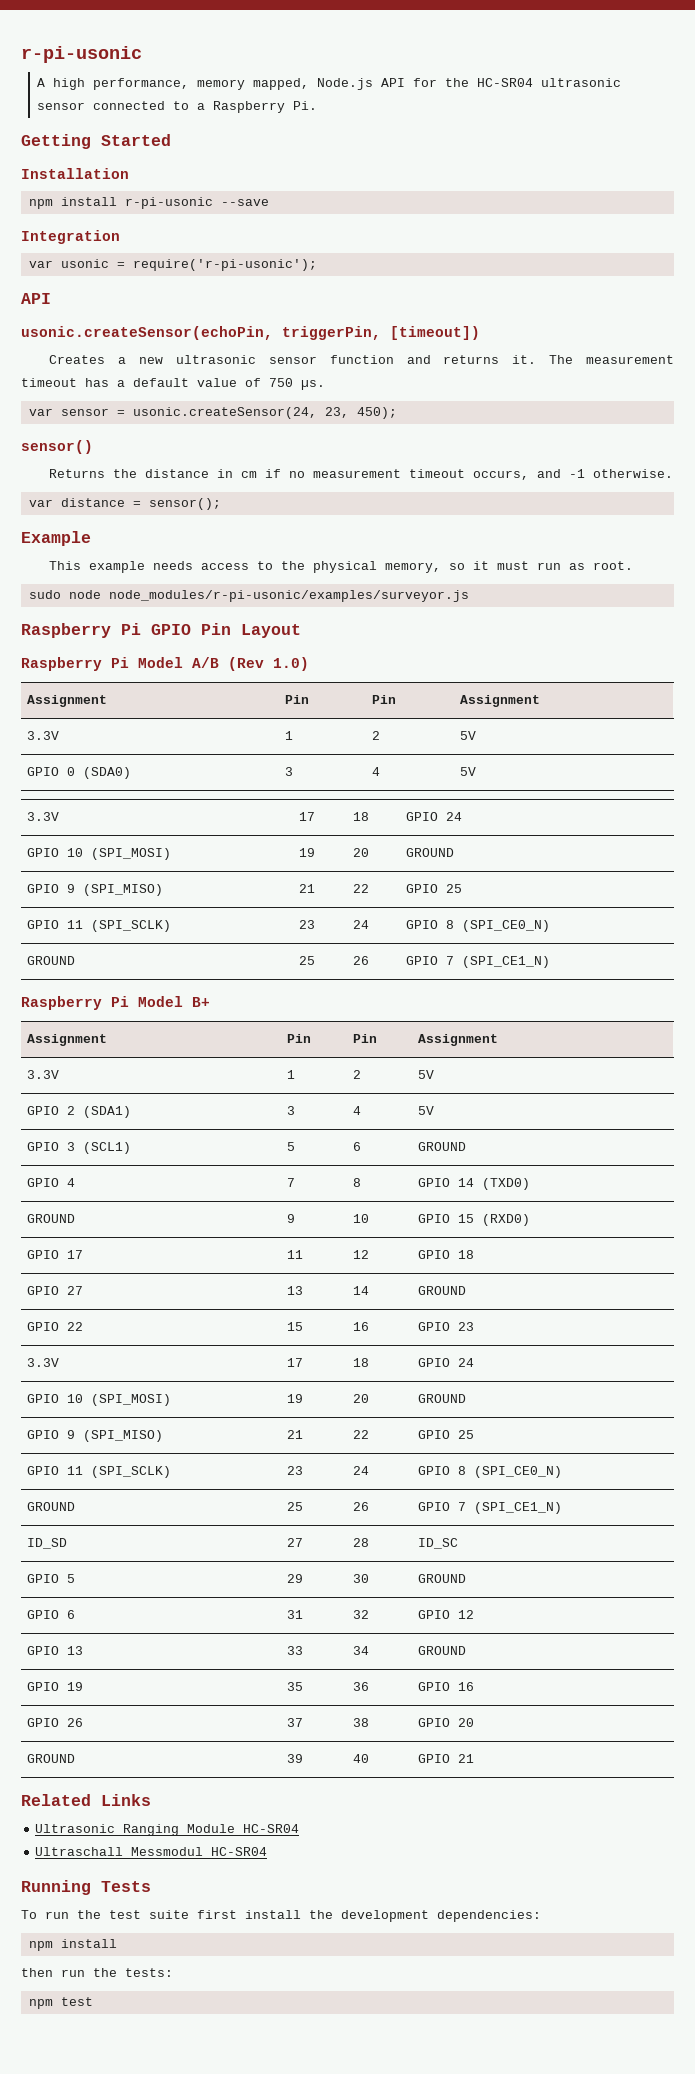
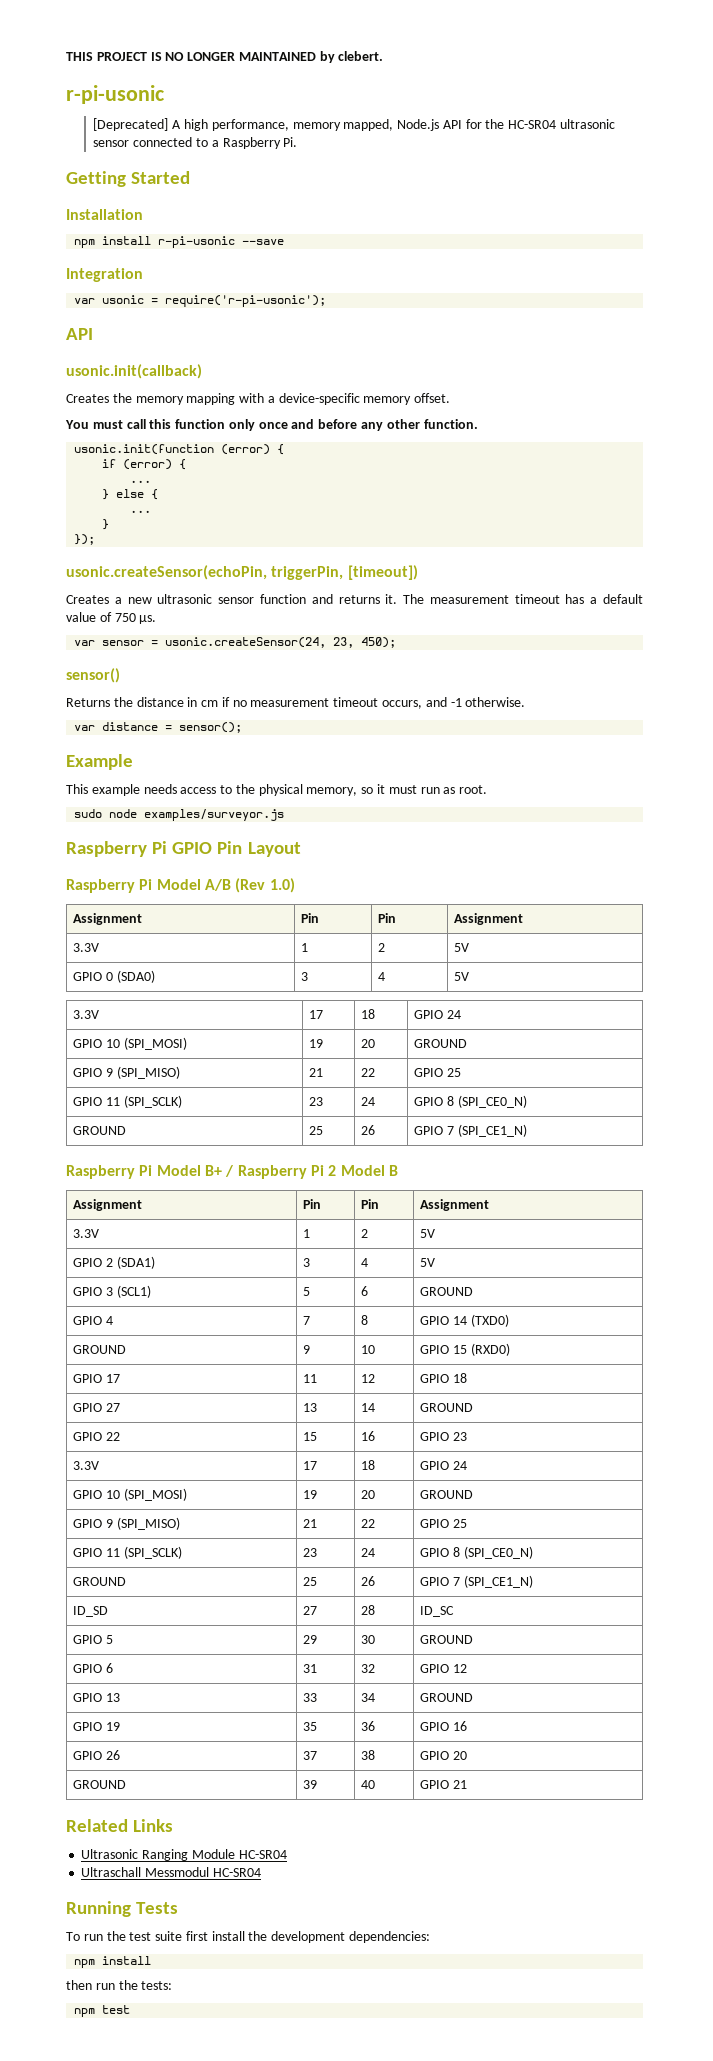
(21, 54) none -> [66,51,384,63] THIS PROJECT IS NO LONGER MAINTAINED by clebert. //
(142, 54) none -> [93,118,169,131] [Deprecated]
(51, 298) none -> [66,364,202,379] [66,393,451,405] [65,419,478,431] [74,444,285,455] [102,459,187,470] [130,480,152,483] [102,489,159,500] [130,510,152,513] [102,519,110,530] [74,534,96,545] // usonic.init(callback) // Creates the memory mapping with a device-specific memory offset. // You must call this function only once and before any other function. // usonic.init(function (error) { // if (error) { // ... // } else { // ... // } // });
[108,590,469,602] node_modules/r-pi-usonic/examples/surveyor.js -> [144,809,285,821] examples/surveyor.js
(210, 1002) none -> [225,1165,398,1179] / Raspberry Pi 2 Model B

